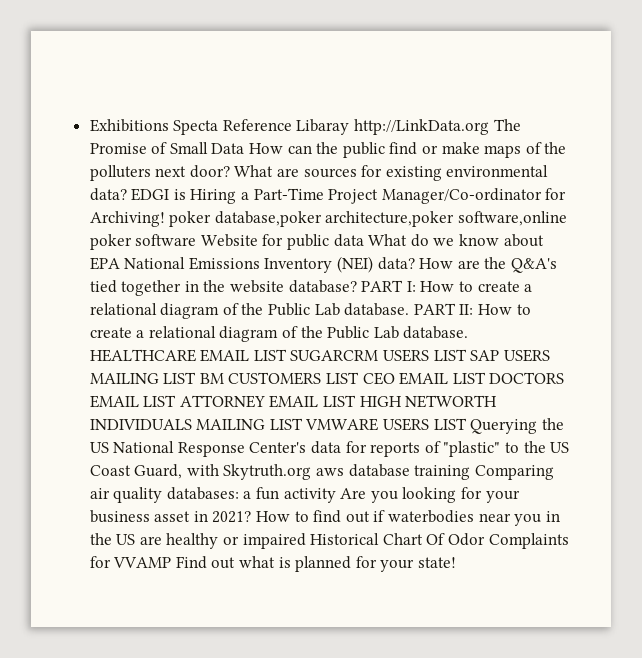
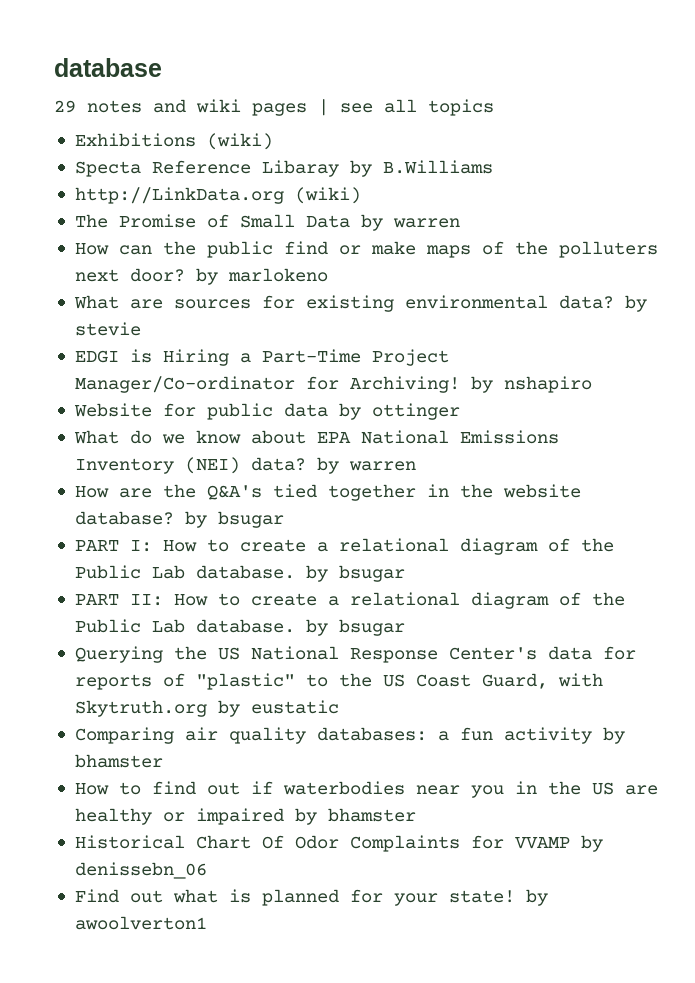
[89,119,490,135] Exhibitions Specta Reference Libaray http://LinkData.org -> [54,58,162,77] [54,99,494,116] [74,133,273,150] [74,160,493,177] [74,187,361,204] database // 29 notes and wiki pages | see all topics // Exhibitions (wiki) // Specta Reference Libaray by B.Williams // http://LinkData.org (wiki) //
(245, 148) none -> [360,214,460,231] by warren //
(230, 171) none -> [195,268,328,285] by marlokeno //
(127, 194) none -> [624,295,647,312] [74,322,141,336] by stevie //
[169,211,568,227] [89,234,197,250] poker database,poker architecture,poker software,online poker software -> [470,376,592,393] by nshapiro //
(364, 240) none -> [338,403,460,420] by ottinger //
(415, 263) none -> [316,457,416,474] by warren //
(357, 286) none -> [184,511,284,528] by bsugar //
(410, 309) none -> [305,565,405,582] by bsugar //
[89,349,550,362] [89,372,565,385] [89,395,498,408] [89,418,467,431] HEALTHCARE EMAIL LIST SUGARCRM USERS LIST SAP USERS MAILING LIST BM CUSTOMERS LIST CEO EMAIL LIST DOCTORS EMAIL LIST ATTORNEY EMAIL LIST HIGH NETWORTH INDIVIDUALS MAILING LIST VMWARE USERS LIST -> [305,619,405,636] by bsugar //
[316,464,471,480] aws database training -> [217,700,339,717] by eustatic //
[340,487,520,503] [89,510,252,523] Are you looking for your business asset in 2021? -> [602,727,625,744] [74,754,163,768] by bhamster //
(306, 541) none -> [294,808,416,825] by bhamster //
(172, 562) none -> [580,835,603,852] [74,862,207,879] by denissebn_06 //
(457, 562) none -> [525,889,548,906] [74,916,207,930] by awoolverton1

